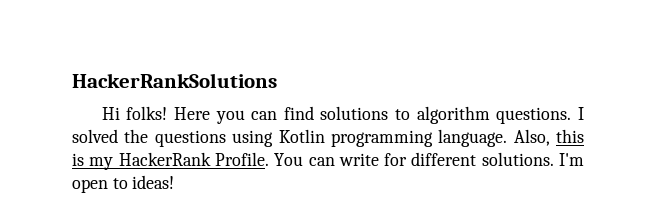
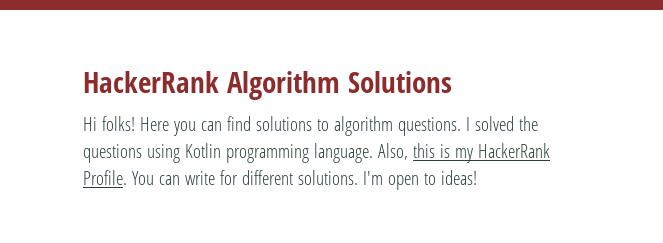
[72,73,277,88] HackerRankSolutions -> [83,71,452,100] HackerRank Algorithm Solutions

